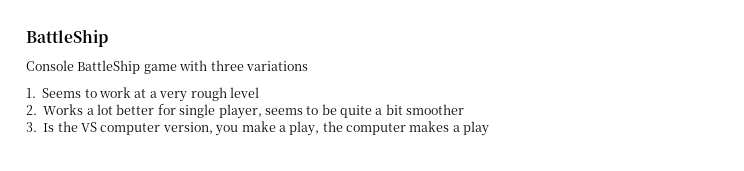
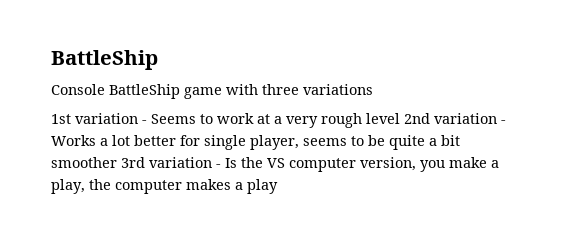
[26,88,36,98] 1. -> [51,113,147,124] 1st variation -
[26,105,37,115] // 2. -> [404,113,506,124] 2nd variation -
[26,122,37,132] // 3. -> [121,157,221,168] 3rd variation -

